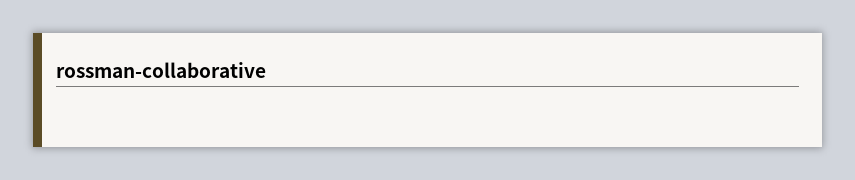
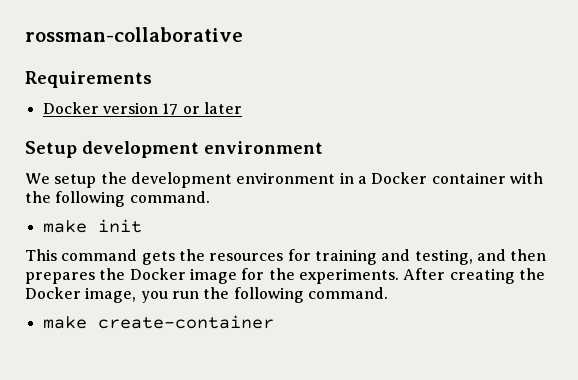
(266, 70) none -> [25,71,152,88] [42,102,242,115] [25,141,323,158] [25,172,543,188] [25,191,210,207] [42,219,142,233] [25,249,547,265] [25,268,545,284] [25,287,388,303] [42,315,274,329] // Requirements // Docker version 17 or later // Setup development environment // We setup the development environment in a Docker container with the following command. // make init // This command gets the resources for training and testing, and then prepares the Docker image for the experiments. After creating the Docker image, you run the following command. // make create-container

